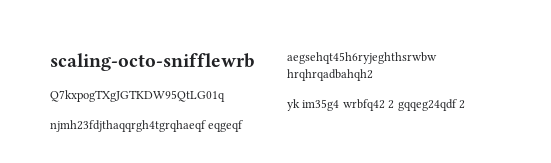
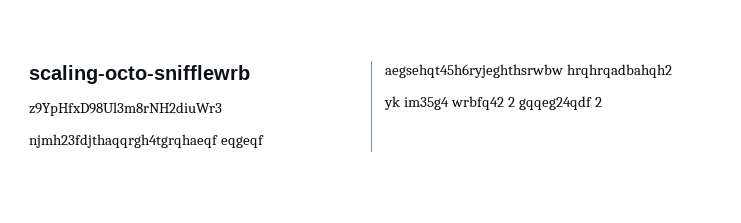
[50,90,225,102] Q7kxpogTXgJGTKDW95QtLG01q -> [29,102,222,116] z9YpHfxD98Ul3m8rNH2diuWr3

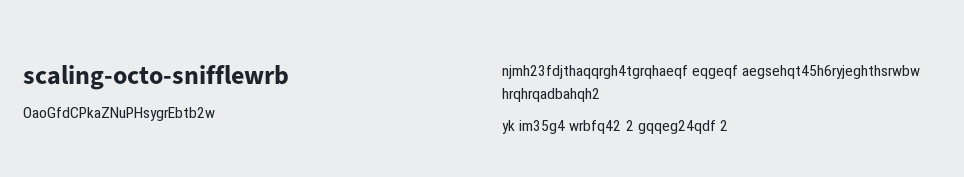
[29,102,222,116] z9YpHfxD98Ul3m8rNH2diuWr3 -> [23,107,215,121] OaoGfdCPkaZNuPHsygrEbtb2w

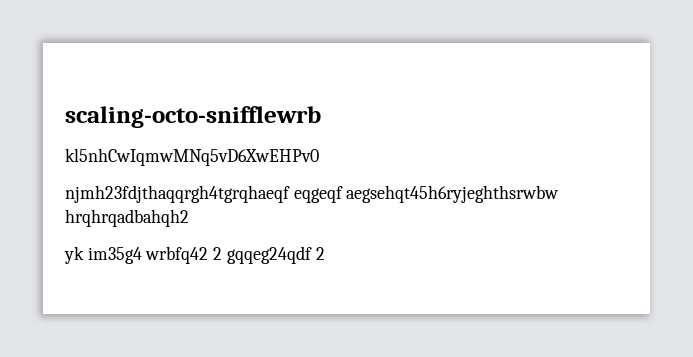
[23,107,215,121] OaoGfdCPkaZNuPHsygrEbtb2w -> [65,148,319,166] kl5nhCwIqmwMNq5vD6XwEHPv0

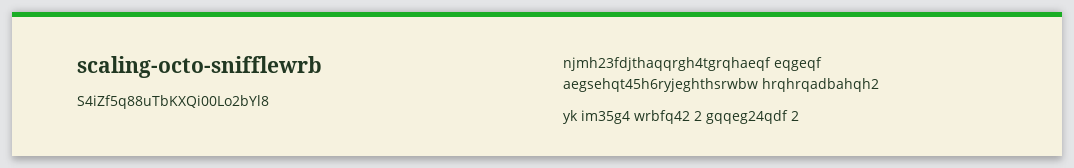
[65,148,319,166] kl5nhCwIqmwMNq5vD6XwEHPv0 -> [77,95,269,109] S4iZf5q88uTbKXQi00Lo2bYl8

